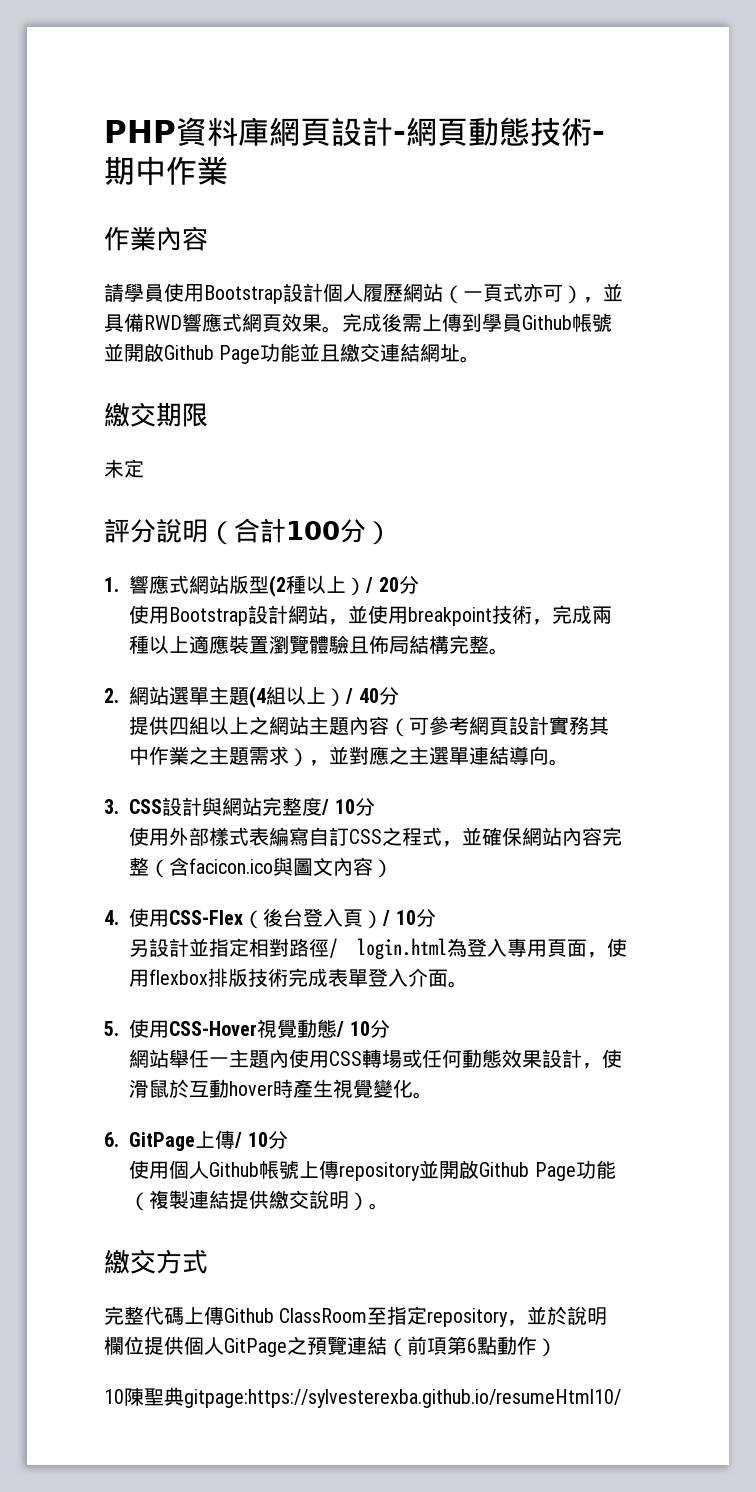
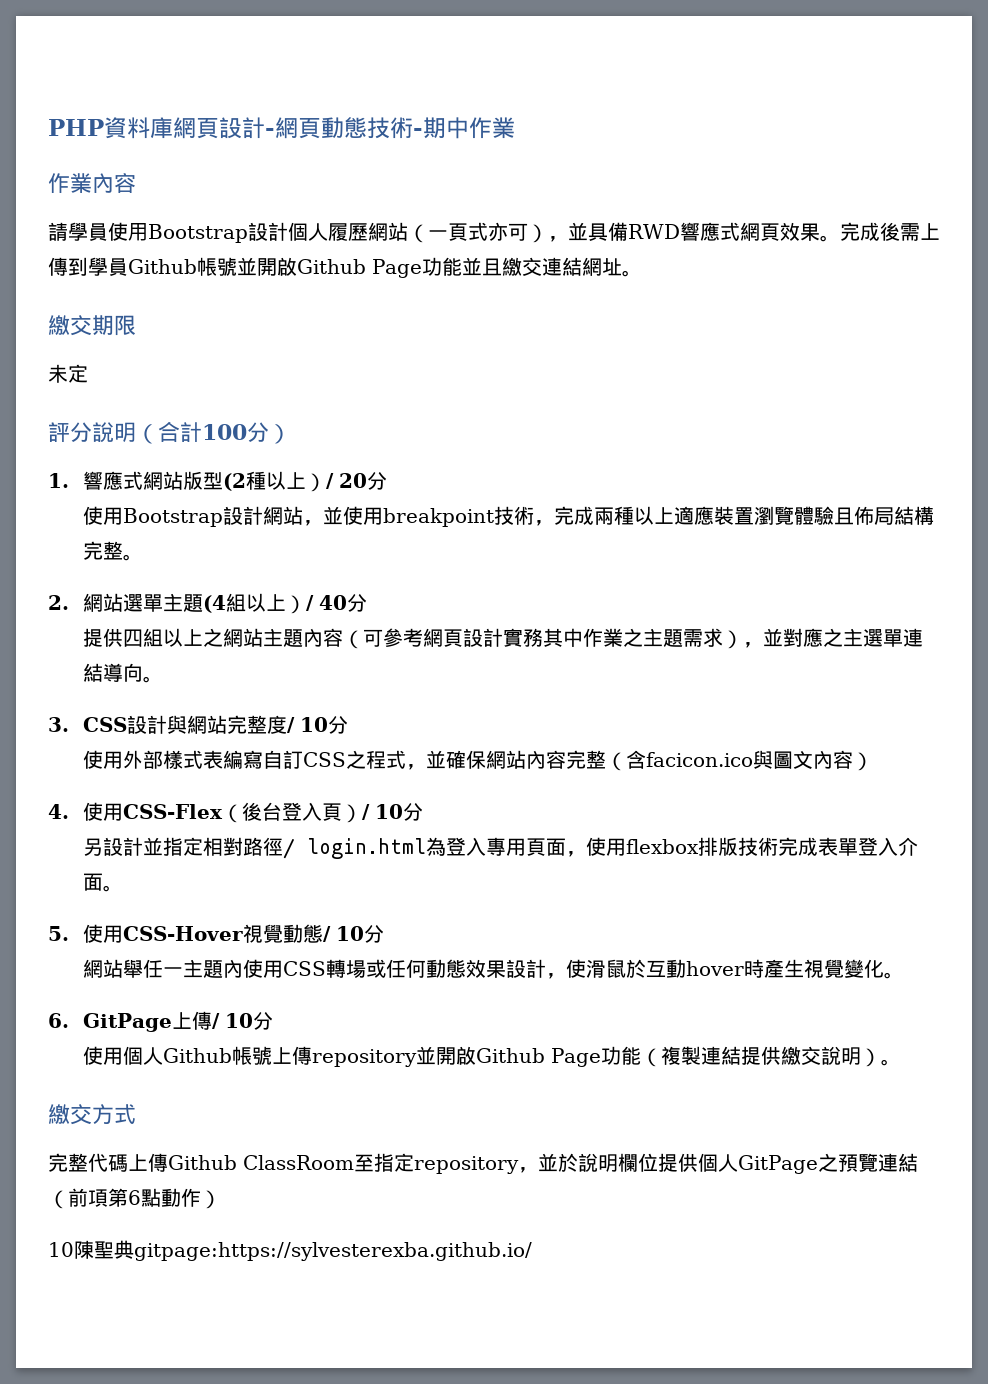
[184,1389,621,1408] gitpage:https://sylvesterexba.github.io/resumeHtml10/ -> [134,1242,532,1261] gitpage:https://sylvesterexba.github.io/

